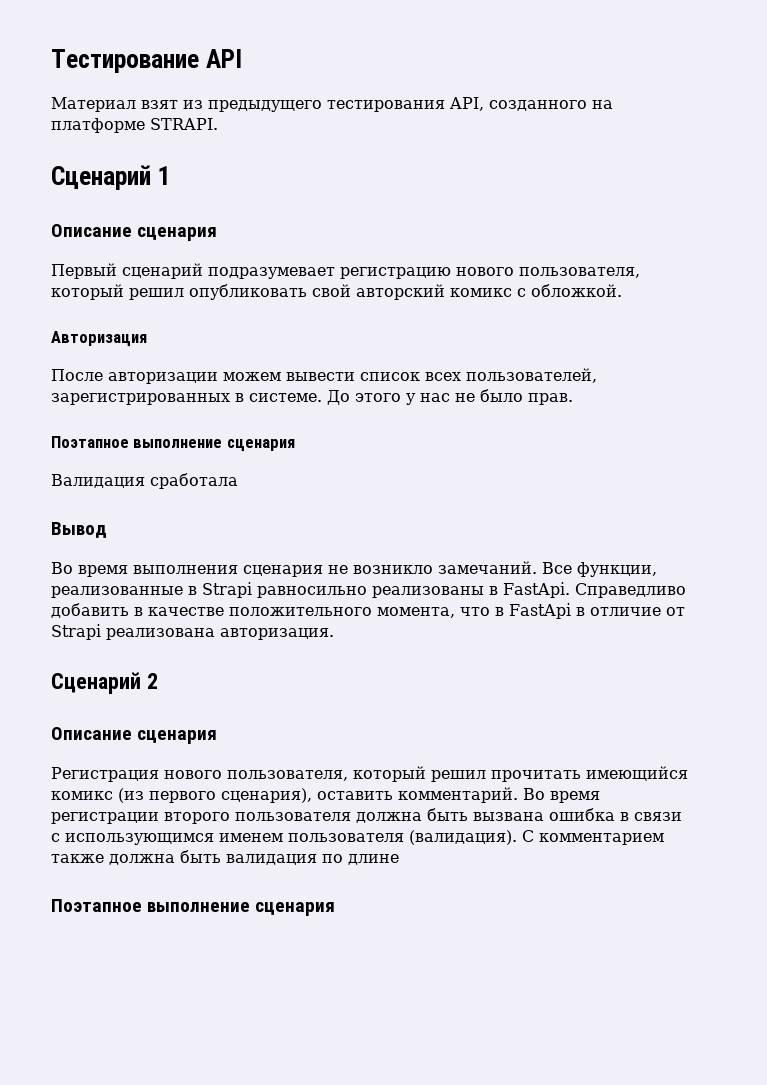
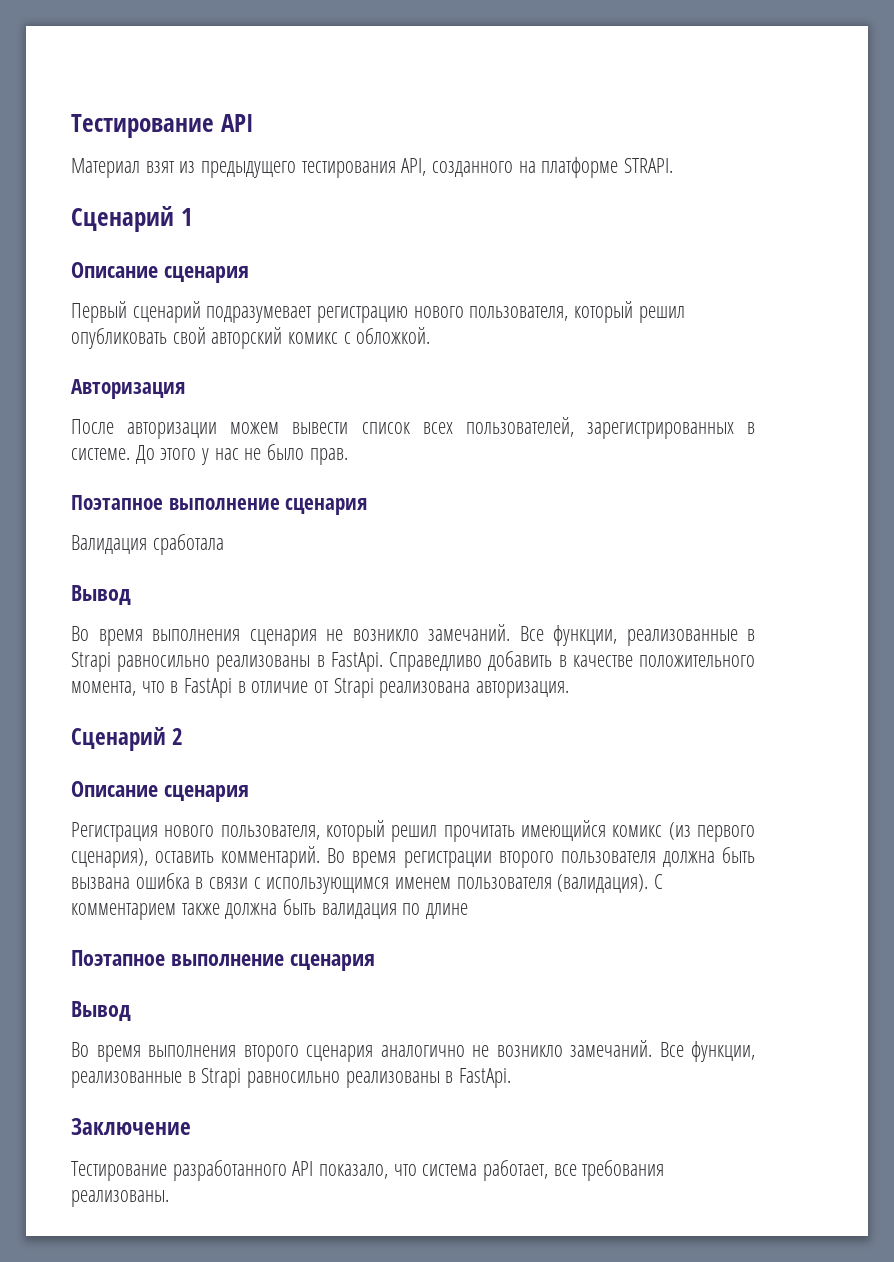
(336, 909) none -> [71,1001,131,1021] [71,1040,755,1062] [71,1068,512,1088] [71,1118,191,1135] [71,1160,665,1181] [71,1190,169,1207] // Вывод // Во время выполнения второго сценария аналогично не возникло замечаний. Все функции, реализованные в Strapi равносильно реализованы в FastApi. // Заключение // Тестирование разработанного API показало, что система работает, все требования реализованы.

